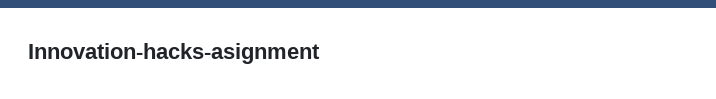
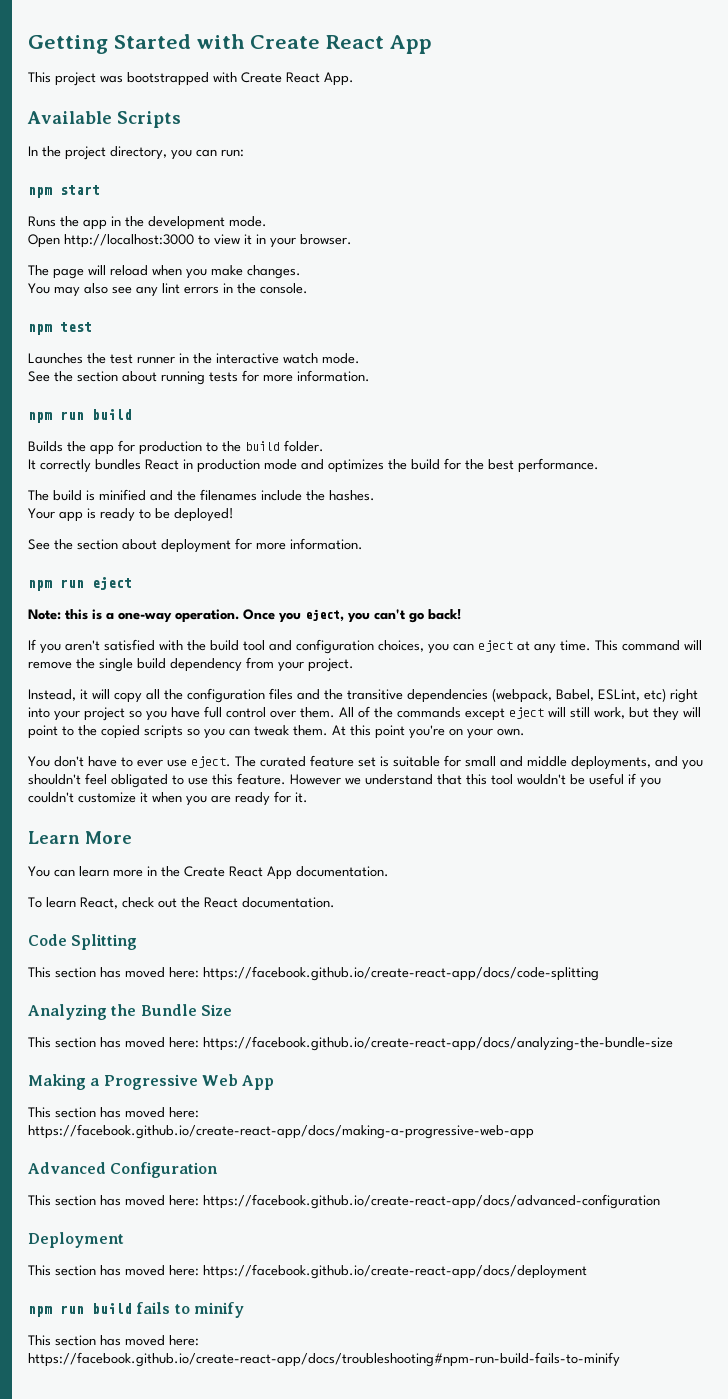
[28,43,320,64] Innovation-hacks-asignment -> [28,34,433,54] [28,72,354,86] [27,111,181,128] [28,146,244,160] [28,185,100,198] [28,216,267,230] [28,234,352,248] [28,265,301,279] [28,283,308,297] [28,322,92,335] [28,353,360,364] [28,370,370,385] [28,409,132,423] [28,440,324,455] [28,458,599,473] [28,489,375,501] [28,508,234,522] [28,538,363,553] [28,577,132,591] [28,609,461,623] [28,639,702,654] [28,657,354,672] [28,688,698,703] [28,706,701,721] [28,725,525,739] [28,755,703,770] [28,773,661,788] [28,791,308,806] [28,831,132,844] [28,866,389,880] [28,897,335,909] [28,934,138,950] [28,966,599,981] [28,1004,232,1020] [28,1036,673,1051] [28,1074,275,1090] [28,1107,199,1118] [28,1124,534,1139] [28,1162,219,1178] [28,1194,660,1209] [28,1232,124,1248] [28,1264,587,1279] [28,1302,244,1318] [28,1335,199,1346] [28,1352,620,1367] Getting Started with Create React App // This project was bootstrapped with Create React App. // Available Scripts // In the project directory, you can run: // npm start // Runs the app in the development mode. // Open http://localhost:3000 to view it in your browser. // The page will reload when you make changes. // You may also see any lint errors in the console. // npm test // Launches the test runner in the interactive watch mode. // See the section about running tests for more information. // npm run build // Builds the app for production to the build folder. // It correctly bundles React in production mode and optimizes the build for the best performance. // The build is minified and the filenames include the hashes. // Your app is ready to be deployed! // See the section about deployment for more information. // npm run eject // Note: this is a one-way operation. Once you eject, you can't go back! // If you aren't satisfied with the build tool and configuration choices, you can eject at any time. This command will remove the single build dependency from your project. // Instead, it will copy all the configuration files and the transitive dependencies (webpack, Babel, ESLint, etc) right into your project so you have full control over them. All of the commands except eject will still work, but they will point to the copied scripts so you can tweak them. At this point you're on your own. // You don't have to ever use eject. The curated feature set is suitable for small and middle deployments, and you shouldn't feel obligated to use this feature. However we understand that this tool wouldn't be useful if you couldn't customize it when you are ready for it. // Learn More // You can learn more in the Create React App documentation. // To learn React, check out the React documentation. // Code Splitting // This section has moved here: https://facebook.github.io/create-react-app/docs/code-splitting // Analyzing the Bundle Size // This section has moved here: https://facebook.github.io/create-react-app/docs/analyzing-the-bundle-size // Making a Progressive Web App // This section has moved here: https://facebook.github.io/create-react-app/docs/making-a-progressive-web-app // Advanced Configuration // This section has moved here: https://facebook.github.io/create-react-app/docs/advanced-configuration // Deployment // This section has moved here: https://facebook.github.io/create-react-app/docs/deployment // npm run build fails to minify // This section has moved here: https://facebook.github.io/create-react-app/docs/troubleshooting#npm-run-build-fails-to-minify

